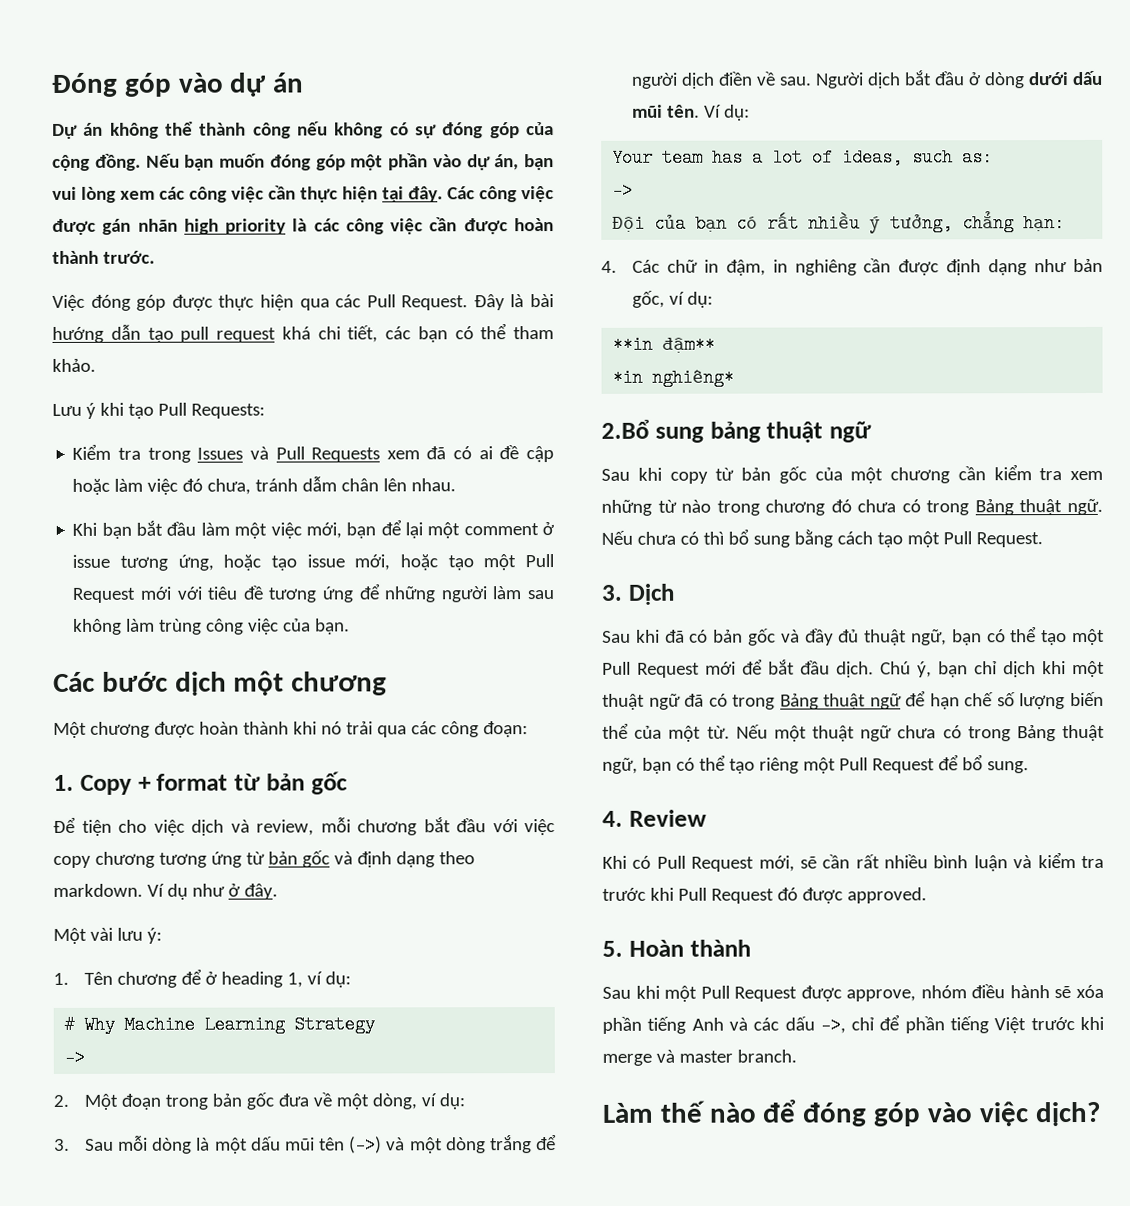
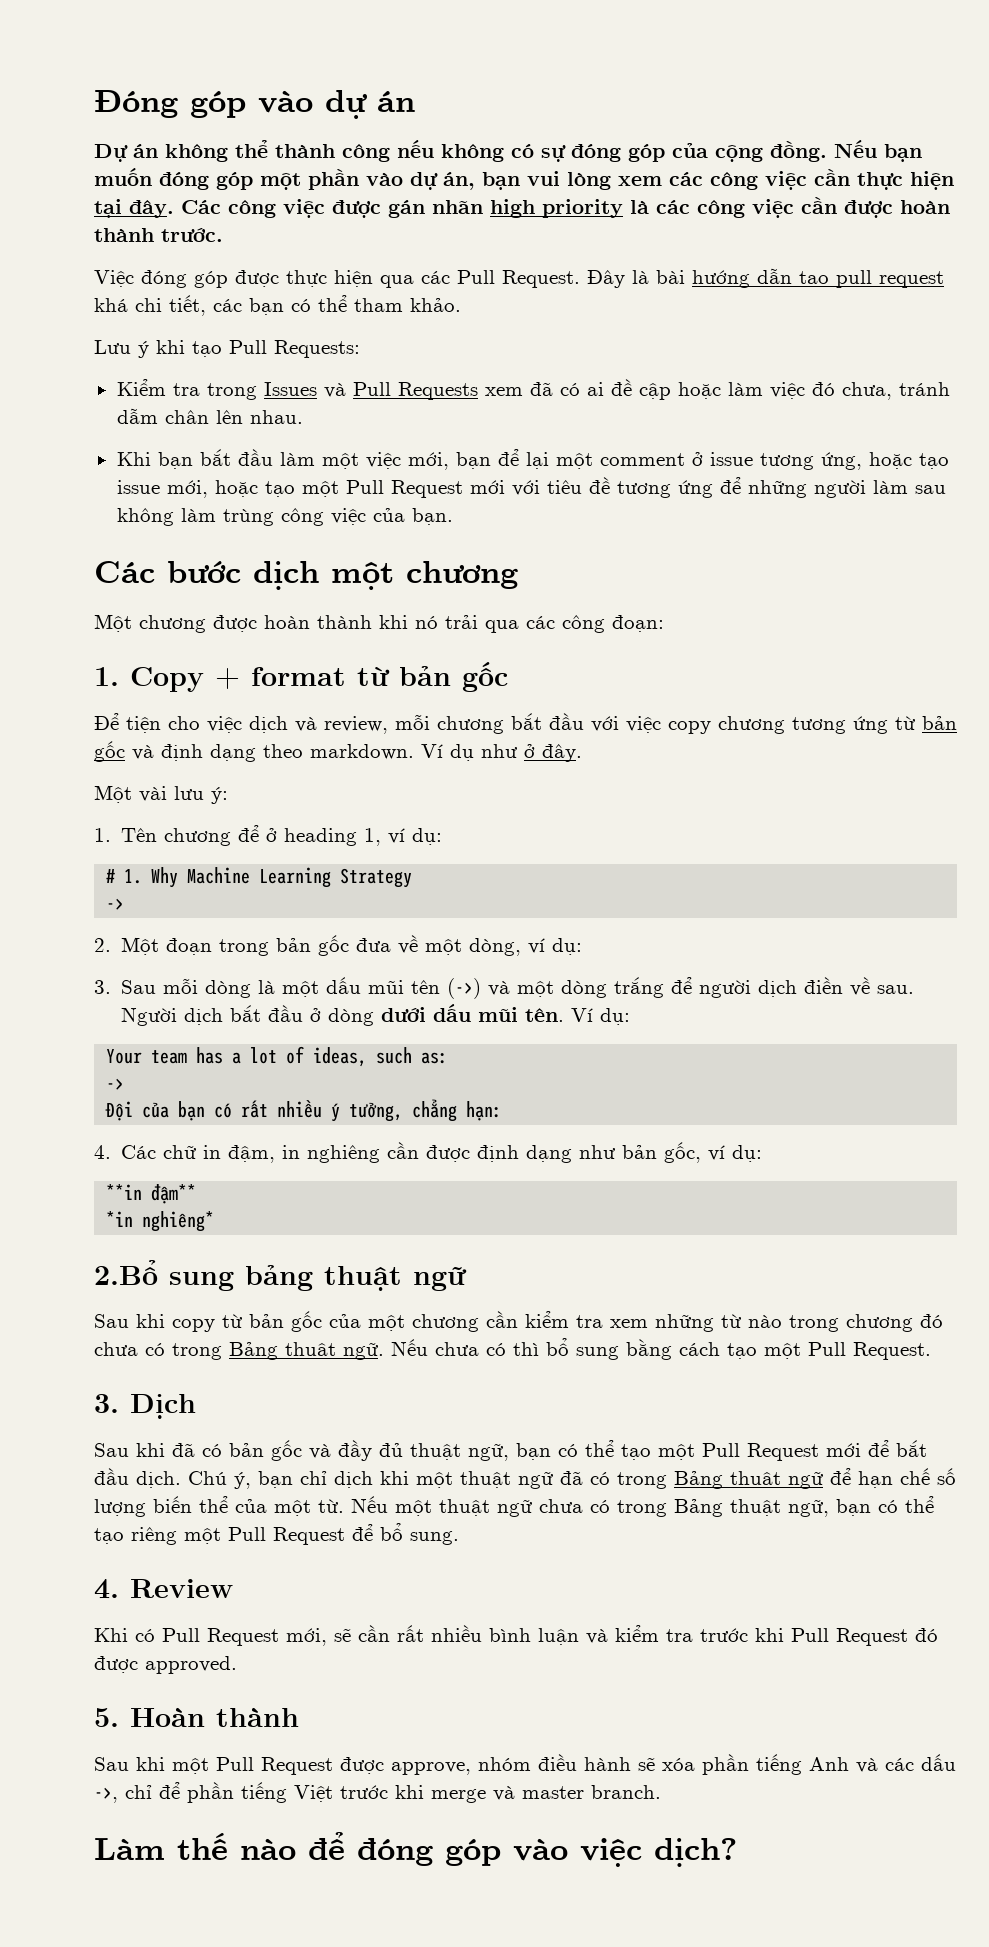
(76, 1024) none -> [124,869,143,884] 1.

